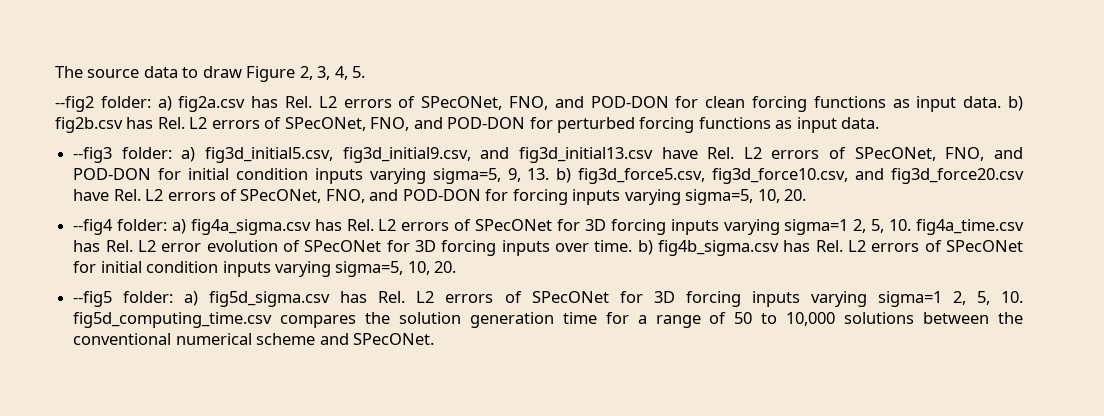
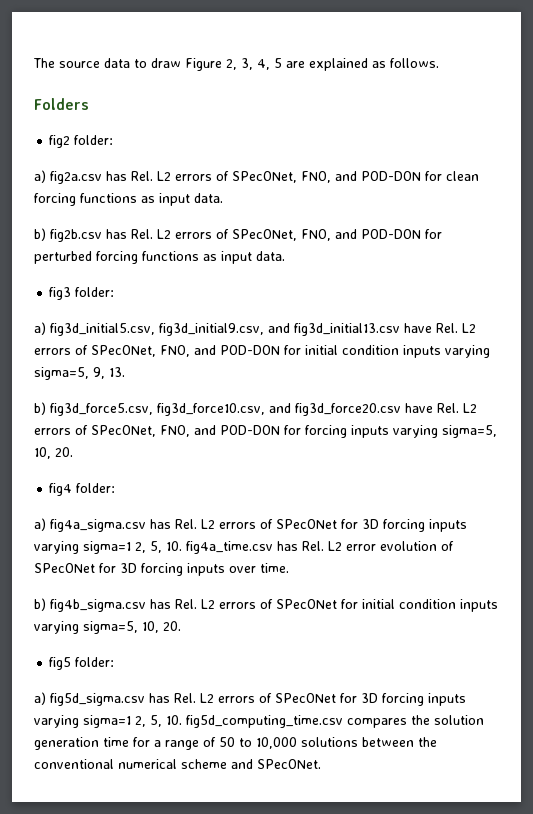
[352,66,366,78] [55,96,151,112] 5. // --fig2 folder: -> [274,58,439,71] [34,98,89,110] [49,135,114,148] 5 are explained as follows. // Folders // fig2 folder: //
(1002, 102) none -> (223, 198) //
[73,147,172,163] --fig3 folder: -> [49,287,115,300] fig3 folder: //
(550, 174) none -> (125, 372) //
[73,219,168,235] --fig4 folder: -> [49,483,116,496] fig4 folder: //
(633, 246) none -> (289, 568) //
[73,291,174,307] --fig5 folder: -> [49,657,115,670] fig5 folder: //

